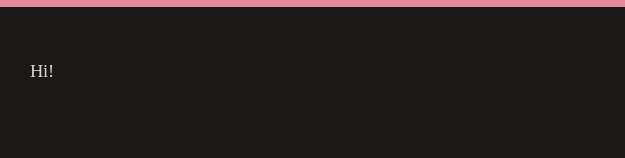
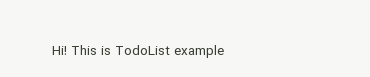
(54, 71) none -> [71,45,224,58] This is TodoList example

